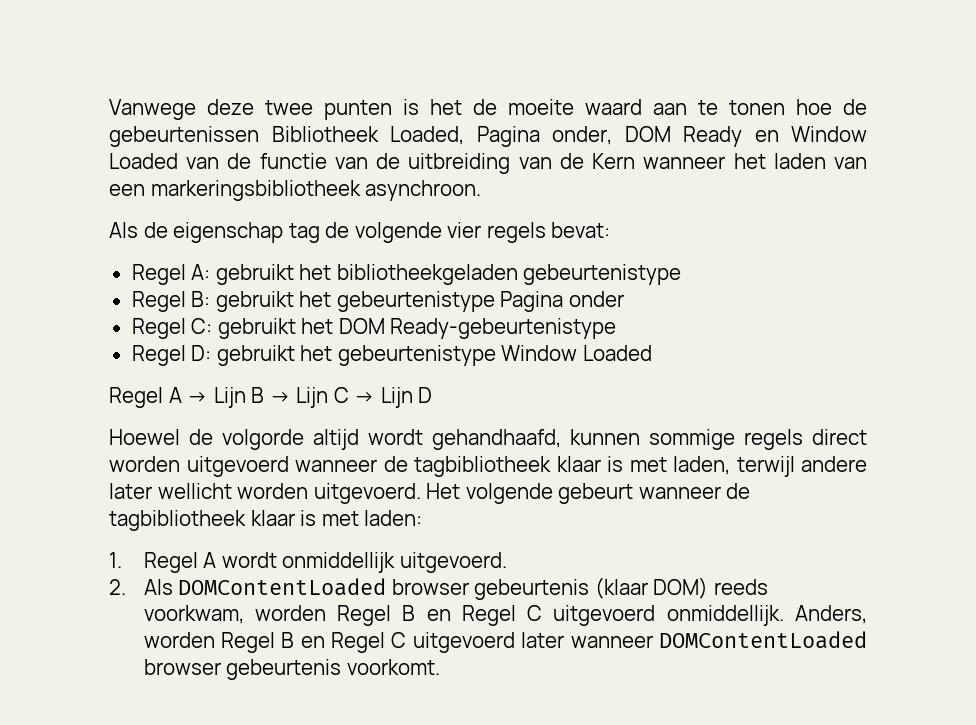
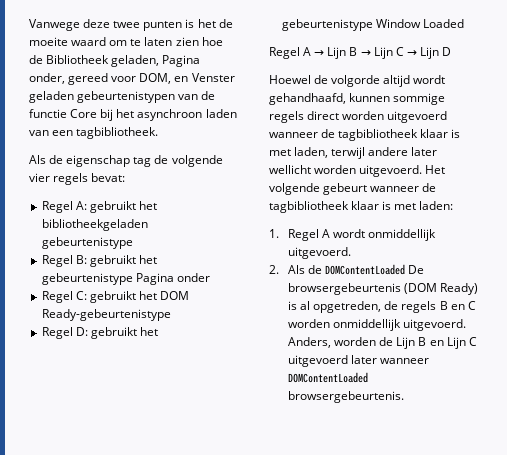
[653,99,867,115] [109,126,867,147] [109,153,766,174] aan te tonen hoe de gebeurtenissen Bibliotheek Loaded, Pagina onder, DOM Ready en Window Loaded van de functie van de uitbreiding van de Kern wanneer het -> [109,37,223,46] [29,55,201,67] [29,73,235,85] [29,91,216,103] [29,109,203,121] om te laten zien hoe de Bibliotheek geladen, Pagina onder, gereed voor DOM, en Venster geladen gebeurtenistypen van de functie Core bij het asynchroon
[150,180,482,201] markeringsbibliotheek asynchroon. -> [76,127,159,139] tagbibliotheek.
[178,577,768,600] [143,605,867,626] [143,632,386,653] DOMContentLoaded browser gebeurtenis (klaar DOM) reeds voorkwam, worden Regel B en Regel C uitgevoerd onmiddellijk. Anders, worden Regel B en Regel -> [308,264,425,275] [288,283,479,295] [288,301,476,313] [288,319,467,331] [288,337,466,349] de DOMContentLoaded De browsergebeurtenis (DOM Ready) is al opgetreden, de regels B en C worden onmiddellijk uitgevoerd. Anders, worden de Lijn B en Lijn
[143,659,440,680] browser gebeurtenis voorkomt. -> [288,391,405,403] browsergebeurtenis.

